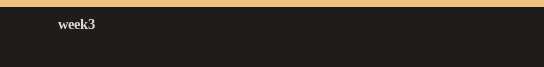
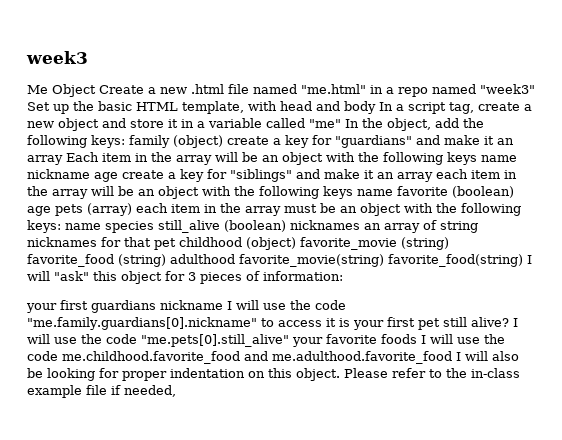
(95, 24) none -> [27,84,535,97] [27,101,532,114] [27,118,484,131] [27,135,514,148] [27,152,517,165] [27,169,517,182] [27,186,514,199] [27,203,521,216] [27,220,478,233] [27,237,449,250] [27,254,532,267] [27,271,343,284] [26,300,346,313] [27,317,518,330] [27,334,505,347] [27,351,519,364] [27,368,520,381] [27,385,176,398] // Me Object Create a new .html file named "me.html" in a repo named "week3" Set up the basic HTML template, with head and body In a script tag, create a new object and store it in a variable called "me" In the object, add the following keys: family (object) create a key for "guardians" and make it an array Each item in the array will be an object with the following keys name nickname age create a key for "siblings" and make it an array each item in the array will be an object with the following keys name favorite (boolean) age pets (array) each item in the array must be an object with the following keys: name species still_alive (boolean) nicknames an array of string nicknames for that pet childhood (object) favorite_movie (string) favorite_food (string) adulthood favorite_movie(string) favorite_food(string) I will "ask" this object for 3 pieces of information: // your first guardians nickname I will use the code "me.family.guardians[0].nickname" to access it is your first pet still alive? I will use the code "me.pets[0].still_alive" your favorite foods I will use the code me.childhood.favorite_food and me.adulthood.favorite_food I will also be looking for proper indentation on this object. Please refer to the in-class example file if needed,

